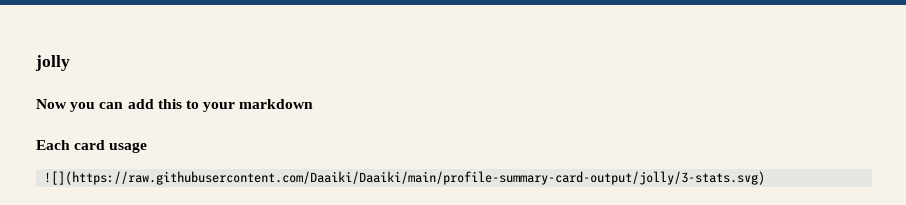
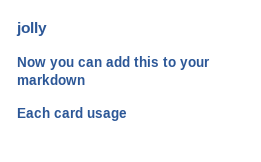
[44,171,766,185] // ![](https://raw.githubusercontent.com/Daaiki/Daaiki/main/profile-summary-card-output/jolly/3-stats.svg) -> (127, 115) none

